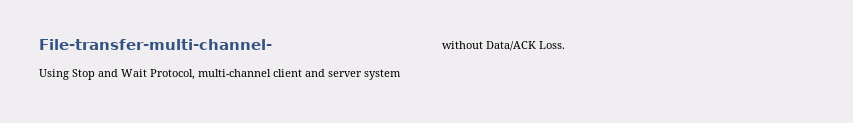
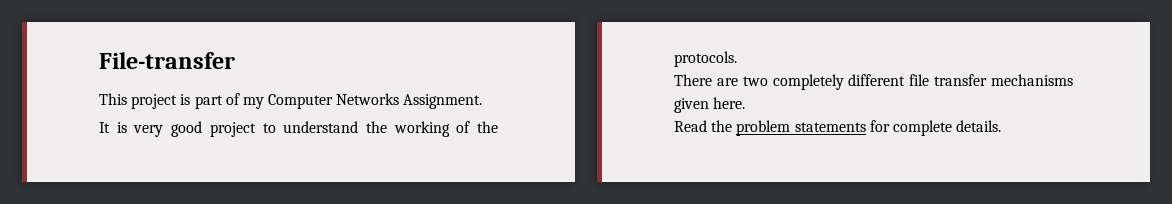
[39,39,272,50] [39,69,401,80] [442,41,565,51] File-transfer-multi-channel- // Using Stop and Wait Protocol, multi-channel client and server system without Data/ACK Loss. -> [99,52,235,69] [99,93,483,109] [99,121,498,137] [674,51,737,67] [674,74,1073,90] [674,97,746,113] [674,120,1002,136] File-transfer // This project is part of my Computer Networks Assignment. // It is very good project to understand the working of the protocols. // There are two completely different file transfer mechanisms given here. // Read the problem statements for complete details.

